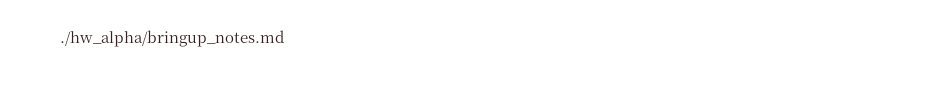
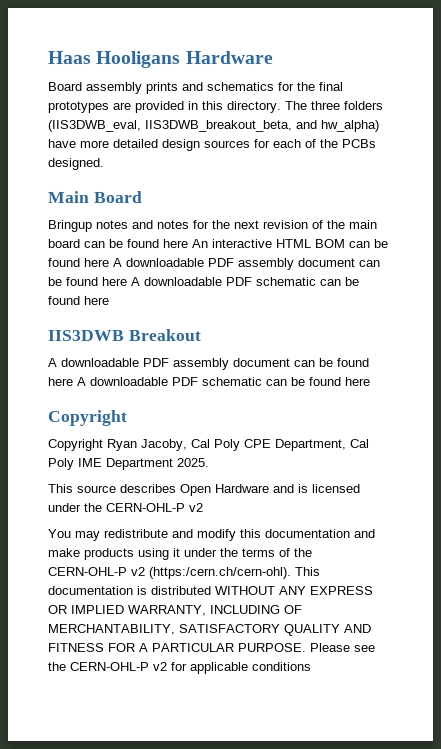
[60,30,285,47] ./hw_alpha/bringup_notes.md -> [48,51,273,68] [48,82,343,94] [48,101,383,113] [48,120,379,132] [48,139,376,151] [48,158,104,170] [48,191,142,203] [48,220,377,232] [48,239,388,248] [48,258,380,270] [48,277,359,286] [48,296,109,305] [48,329,201,341] [48,358,369,370] [48,377,370,386] [48,410,127,426] [48,439,369,451] [48,458,209,470] [48,484,360,496] [48,503,203,512] [48,529,375,541] [48,548,312,560] [48,567,320,579] [48,586,373,595] [48,605,302,616] [48,624,371,636] [48,643,375,652] [48,662,311,674] Haas Hooligans Hardware // Board assembly prints and schematics for the final prototypes are provided in this directory. The three folders (IIS3DWB_eval, IIS3DWB_breakout_beta, and hw_alpha) have more detailed design sources for each of the PCBs designed. // Main Board // Bringup notes and notes for the next revision of the main board can be found here An interactive HTML BOM can be found here A downloadable PDF assembly document can be found here A downloadable PDF schematic can be found here // IIS3DWB Breakout // A downloadable PDF assembly document can be found here A downloadable PDF schematic can be found here // Copyright // Copyright Ryan Jacoby, Cal Poly CPE Department, Cal Poly IME Department 2025. // This source describes Open Hardware and is licensed under the CERN-OHL-P v2 // You may redistribute and modify this documentation and make products using it under the terms of the CERN-OHL-P v2 (https:/cern.ch/cern-ohl). This documentation is distributed WITHOUT ANY EXPRESS OR IMPLIED WARRANTY, INCLUDING OF MERCHANTABILITY, SATISFACTORY QUALITY AND FITNESS FOR A PARTICULAR PURPOSE. Please see the CERN-OHL-P v2 for applicable conditions

